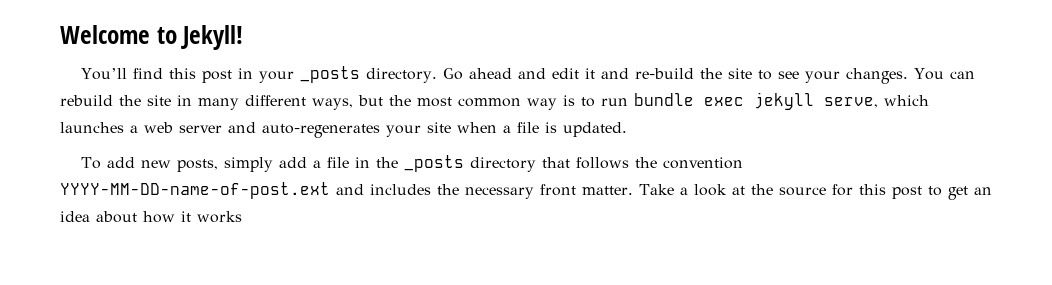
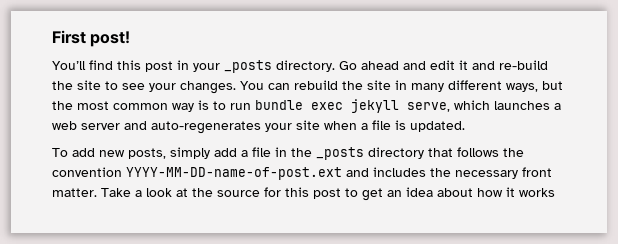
[60,25,244,50] Welcome to Jekyll! -> [52,30,131,47] First post!

